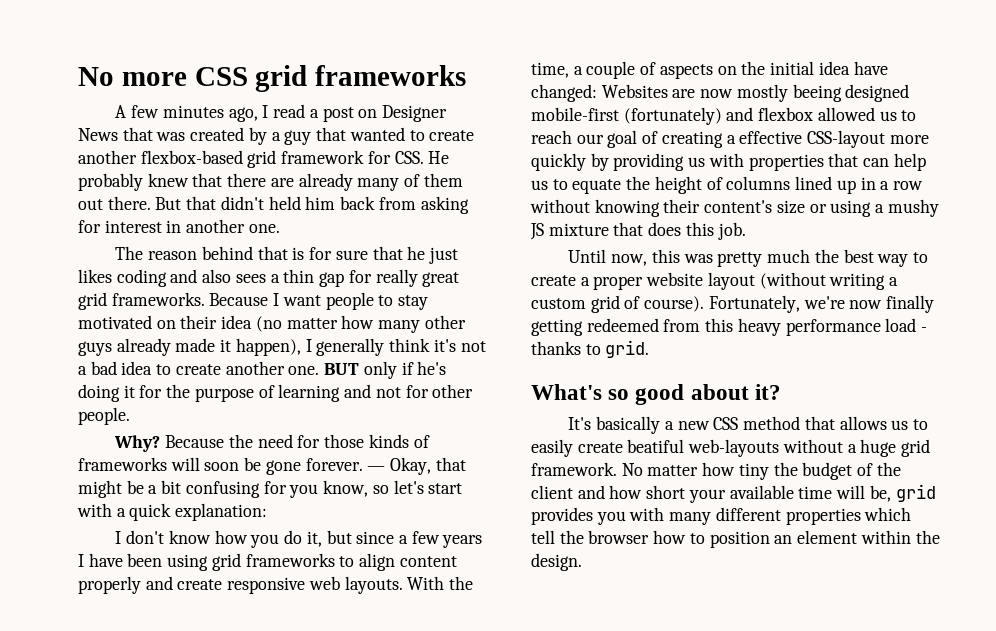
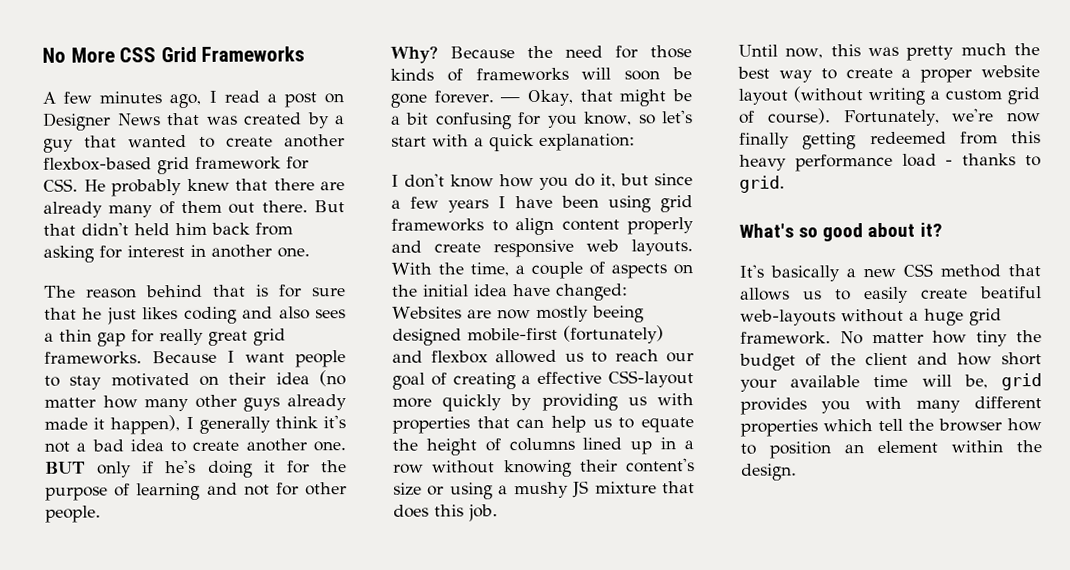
[78,65,467,92] No more CSS grid frameworks -> [42,46,306,63] No More CSS Grid Frameworks

